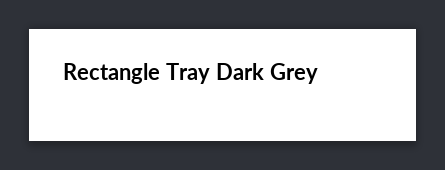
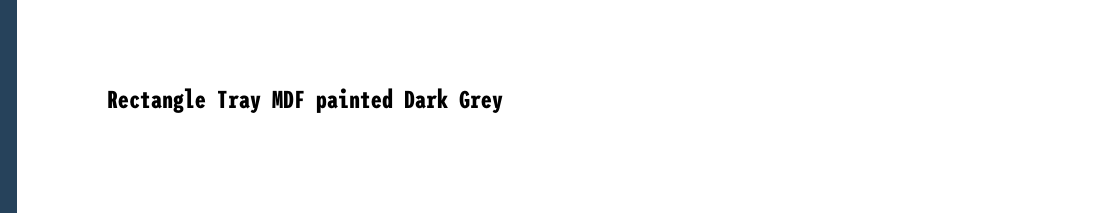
(210, 73) none -> [272,88,393,113] MDF painted

